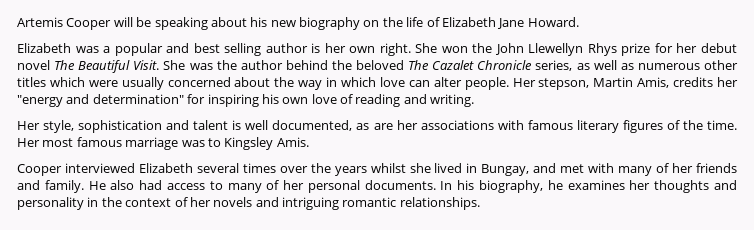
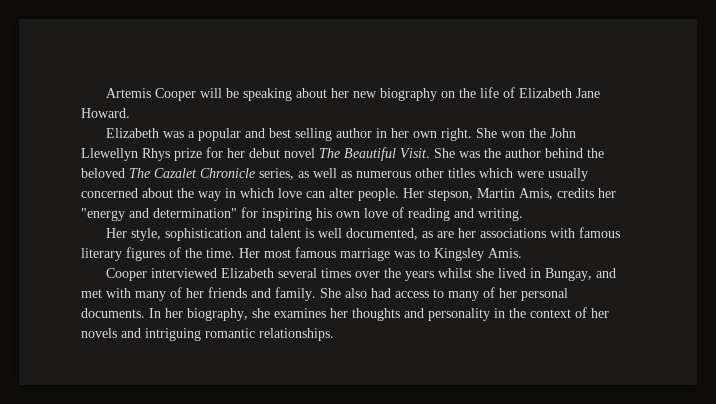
[250,17,268,27] his -> [331,88,350,98] her
[311,43,321,53] is -> [376,128,388,138] in
[88,181,106,190] He -> [320,288,341,298] She
[457,180,563,193] his biography, he -> [165,308,270,321] her biography, she

